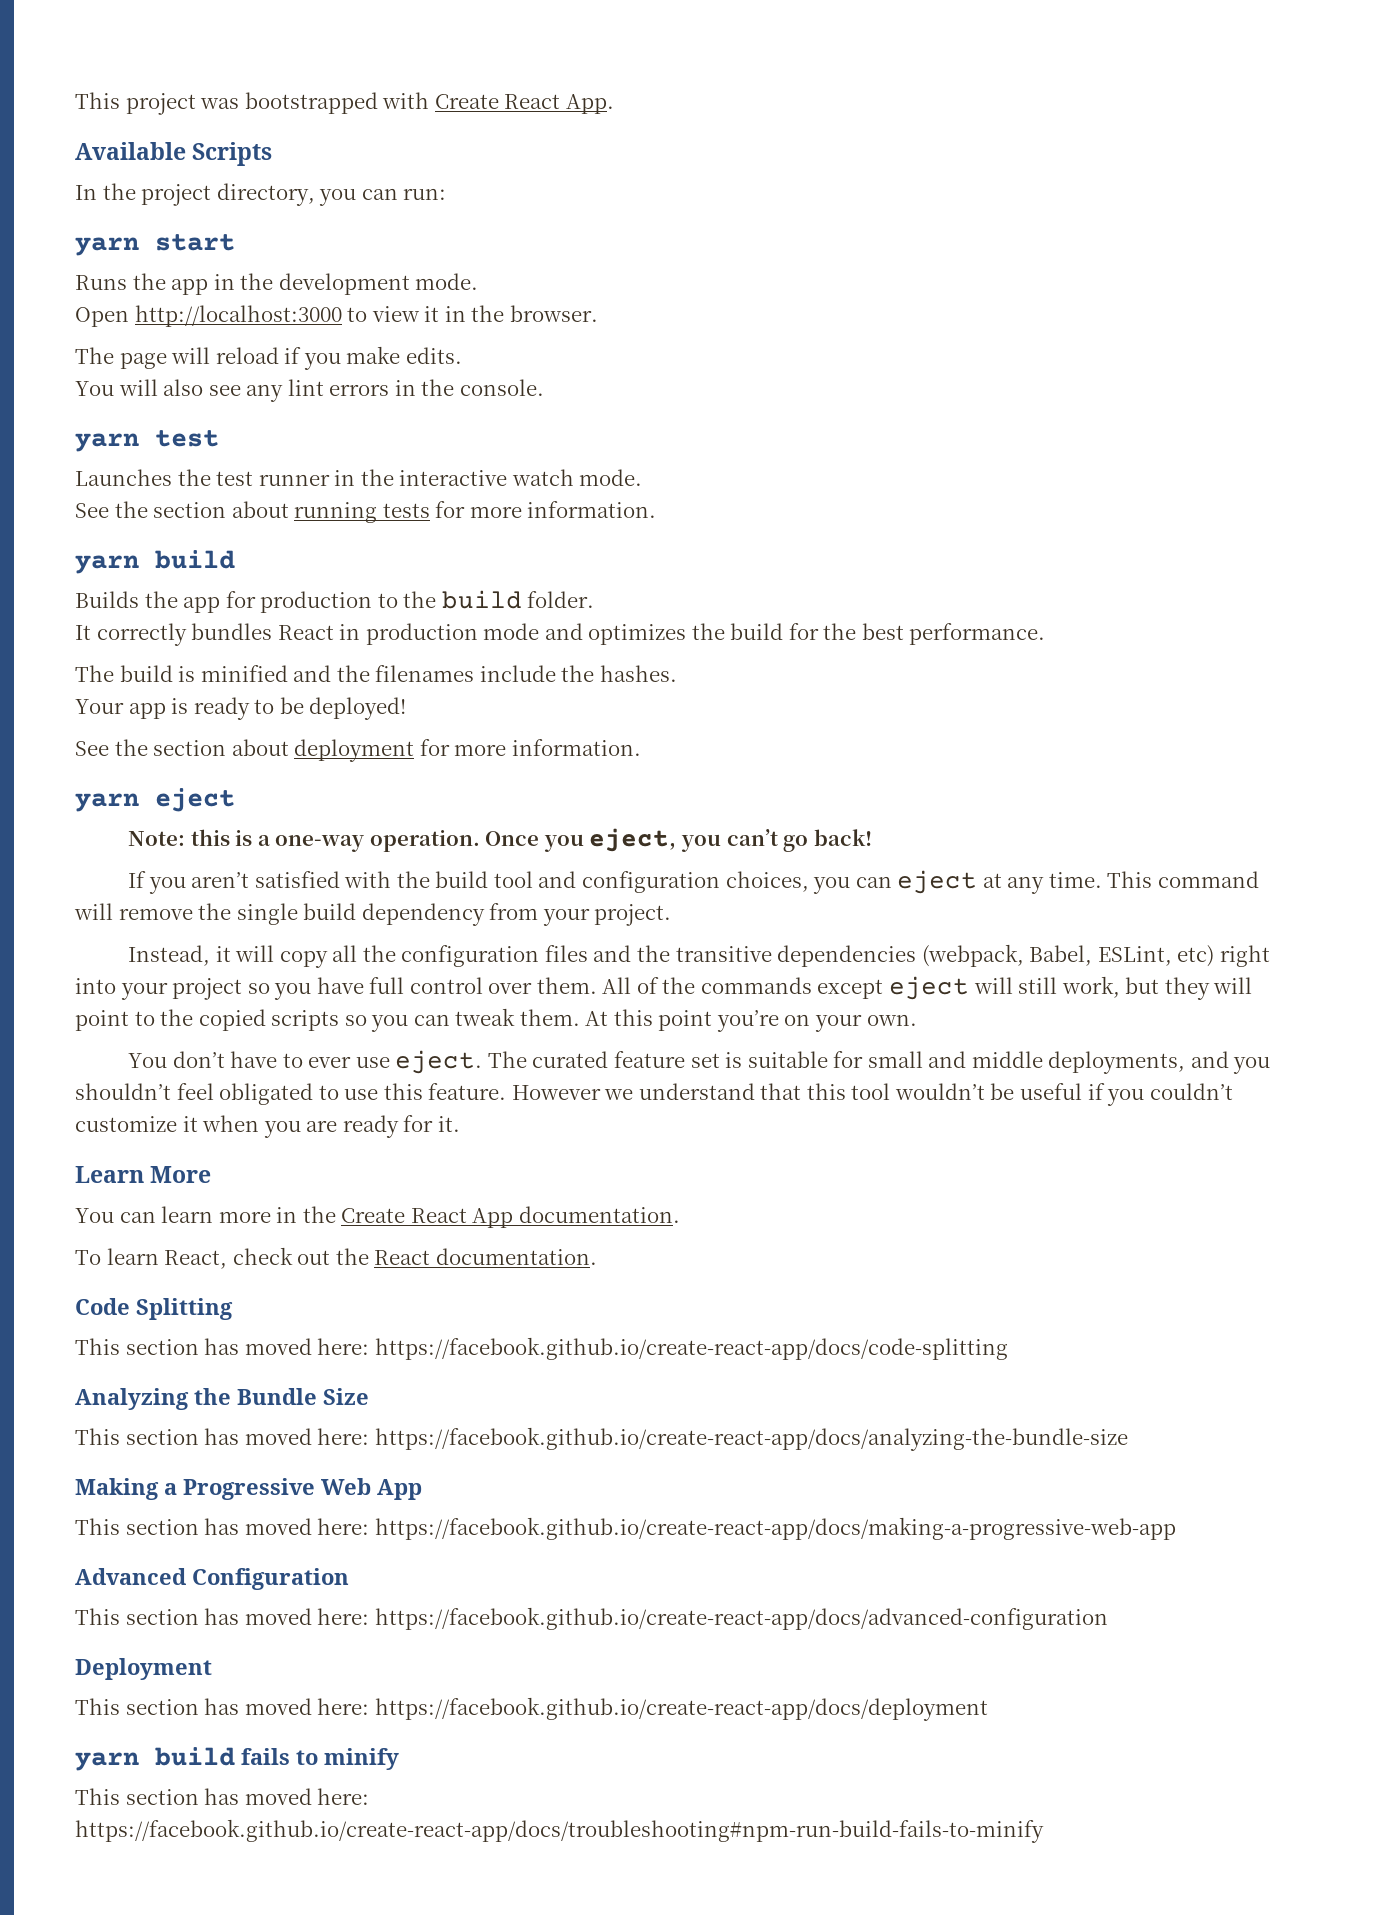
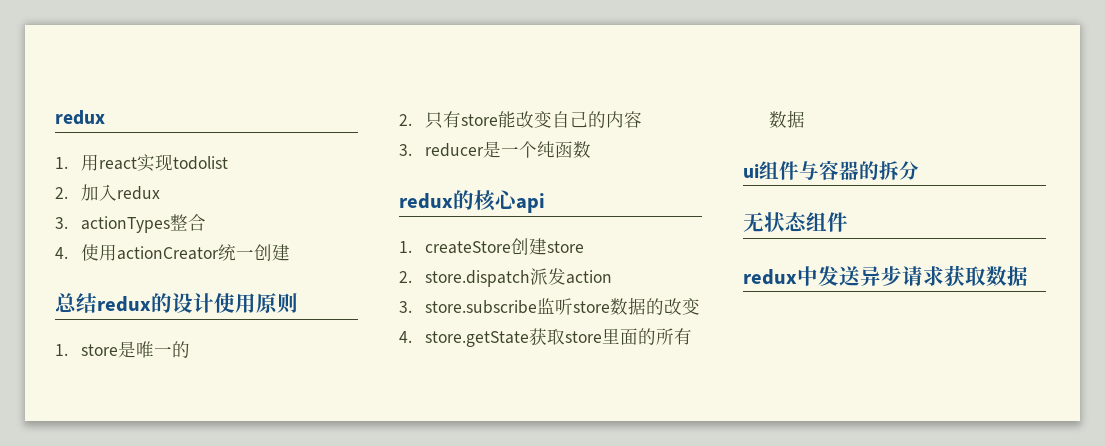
[75,92,614,115] [75,142,273,166] [75,183,447,206] [75,234,235,256] [75,273,479,295] [75,305,598,327] [75,346,462,370] [75,379,544,402] [75,430,219,452] [75,469,643,486] [75,501,657,523] [75,550,235,574] [75,590,595,613] [75,623,1046,646] [75,665,677,682] [75,697,407,720] [75,739,641,762] [75,788,235,812] [128,828,872,852] [128,870,1259,894] [74,903,672,926] [128,944,1270,968] [75,976,1253,1000] [75,1008,917,1032] [128,1050,1271,1074] [75,1083,1233,1106] [75,1115,460,1138] [75,1166,212,1183] [75,1206,680,1228] [75,1247,597,1269] [75,1298,233,1320] [75,1337,1008,1360] [75,1388,369,1410] [75,1427,1128,1451] [75,1478,422,1500] [75,1517,1176,1540] [75,1568,349,1590] [75,1607,1108,1630] [75,1658,212,1680] [75,1697,988,1721] [75,1747,399,1771] [75,1788,370,1805] [75,1819,1044,1843] This project was bootstrapped with Create React App. // Available Scripts // In the project directory, you can run: // yarn start // Runs the app in the development mode. // Open http://localhost:3000 to view it in the browser. // The page will reload if you make edits. // You will also see any lint errors in the console. // yarn test // Launches the test runner in the interactive watch mode. // See the section about running tests for more information. // yarn build // Builds the app for production to the build folder. // It correctly bundles React in production mode and optimizes the build for the best performance. // The build is minified and the filenames include the hashes. // Your app is ready to be deployed! // See the section about deployment for more information. // yarn eject // Note: this is a one-way operation. Once you eject, you can’t go back! // If you aren’t satisfied with the build tool and configuration choices, you can eject at any time. This command will remove the single build dependency from your project. // Instead, it will copy all the configuration files and the transitive dependencies (webpack, Babel, ESLint, etc) right into your project so you have full control over them. All of the commands except eject will still work, but they will point to the copied scripts so you can tweak them. At this point you’re on your own. // You don’t have to ever use eject. The curated feature set is suitable for small and middle deployments, and you shouldn’t feel obligated to use this feature. However we understand that this tool wouldn’t be useful if you couldn’t customize it when you are ready for it. // Learn More // You can learn more in the Create React App documentation. // To learn React, check out the React documentation. // Code Splitting // This section has moved here: https://facebook.github.io/create-react-app/docs/code-splitting // Analyzing the Bundle Size // This section has moved here: https://facebook.github.io/create-react-app/docs/analyzing-the-bundle-size // Making a Progressive Web App // This section has moved here: https://facebook.github.io/create-react-app/docs/making-a-progressive-web-app // Advanced Configuration // This section has moved here: https://facebook.github.io/create-react-app/docs/advanced-configuration // Deployment // This section has moved here: https://facebook.github.io/create-react-app/docs/deployment // yarn build fails to minify // This section has moved here: https://facebook.github.io/create-react-app/docs/troubleshooting#npm-run-build-fails-to-minify -> [55,110,105,125] [55,154,228,172] [55,184,160,201] [55,214,206,233] [55,244,290,261] [55,293,298,314] [55,341,190,358] [399,111,642,129] [399,141,591,158] [399,190,545,213] [399,238,584,255] [399,268,612,287] [399,297,700,315] [399,328,692,347] [768,110,805,128] [743,160,919,180] [743,212,848,232] [743,265,1028,286] redux // 1.用react实现todolist // 2.加入redux // 3. actionTypes整合 // 4.使用actionCreator统一创建 // 总结redux的设计使用原则 // 1. store是唯一的 // 2.只有store能改变自己的内容 // 3. reducer是一个纯函数 // redux的核心api // 1. createStore创建store // 2. store.dispatch派发action // 3. store.subscribe监听store数据的改变 // 4. store.getState获取store里面的所有数据 // ui组件与容器的拆分 // 无状态组件 // redux中发送异步请求获取数据

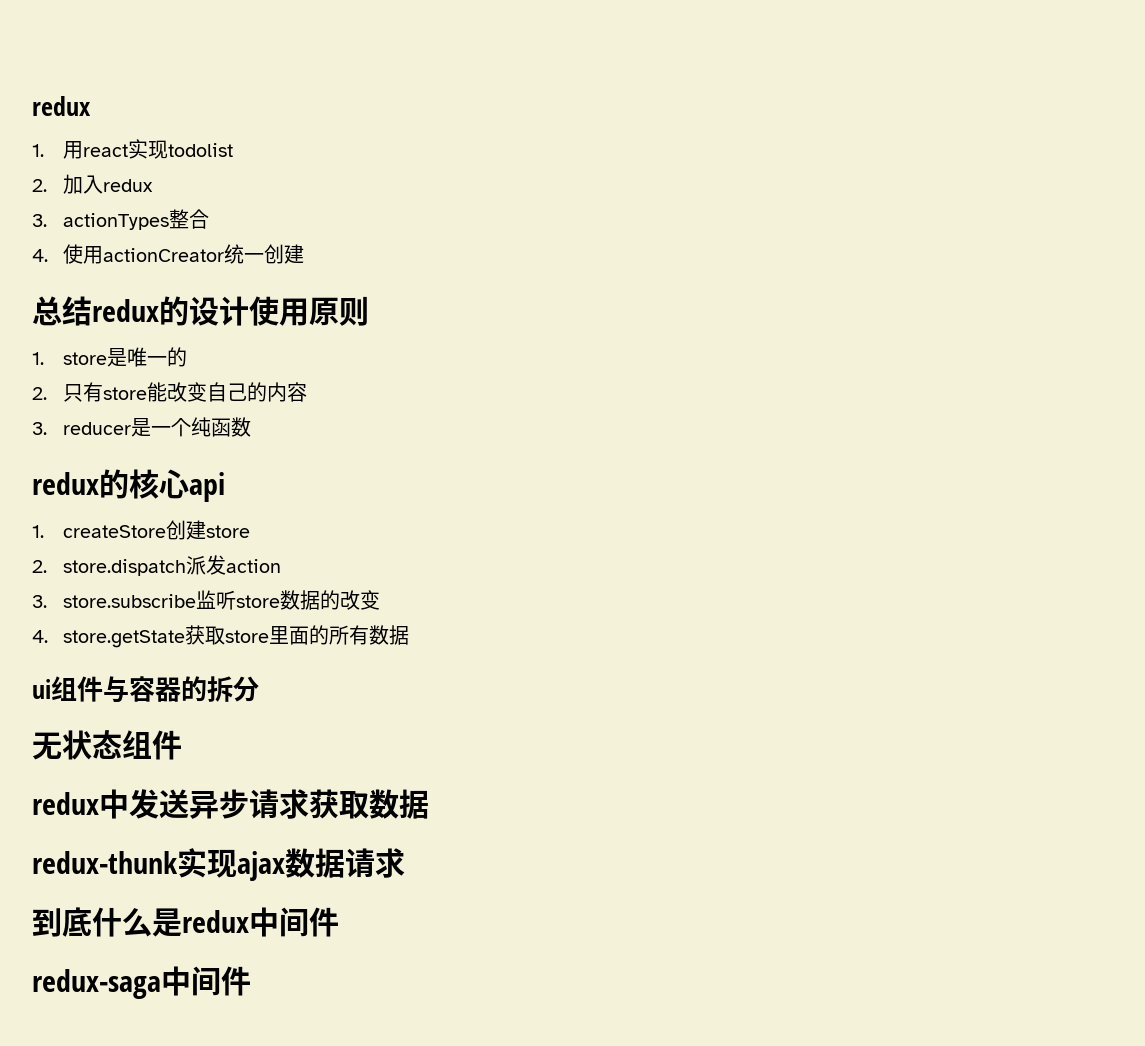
(1028, 276) none -> [32,848,405,881] [32,907,339,937] [32,966,251,999] // redux-thunk实现ajax数据请求 // 到底什么是redux中间件 // redux-saga中间件

